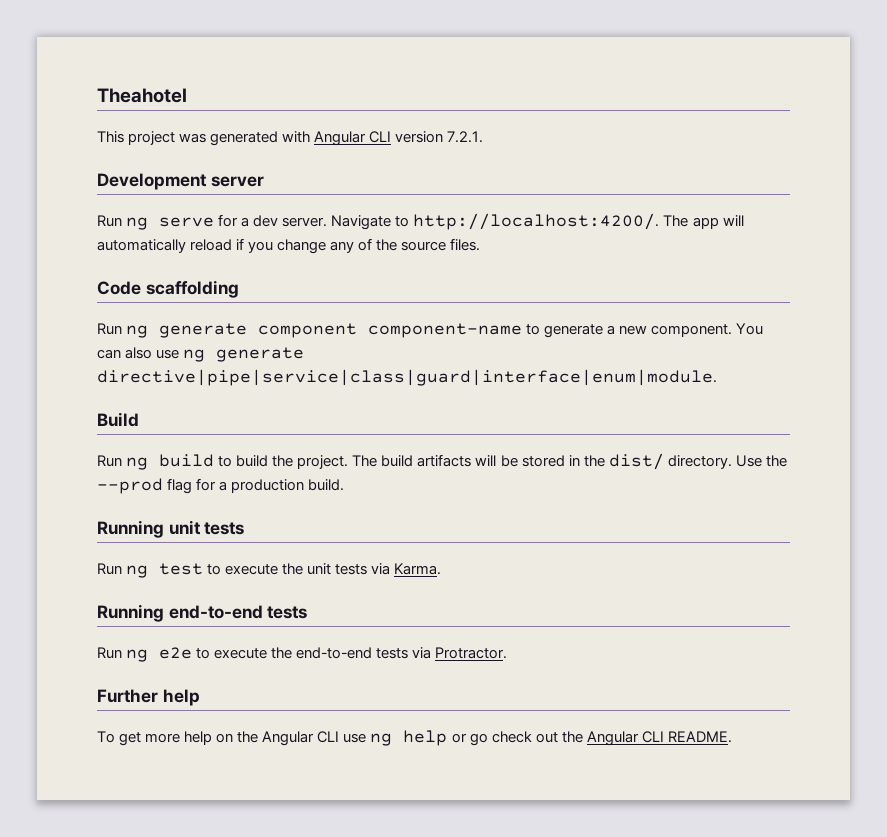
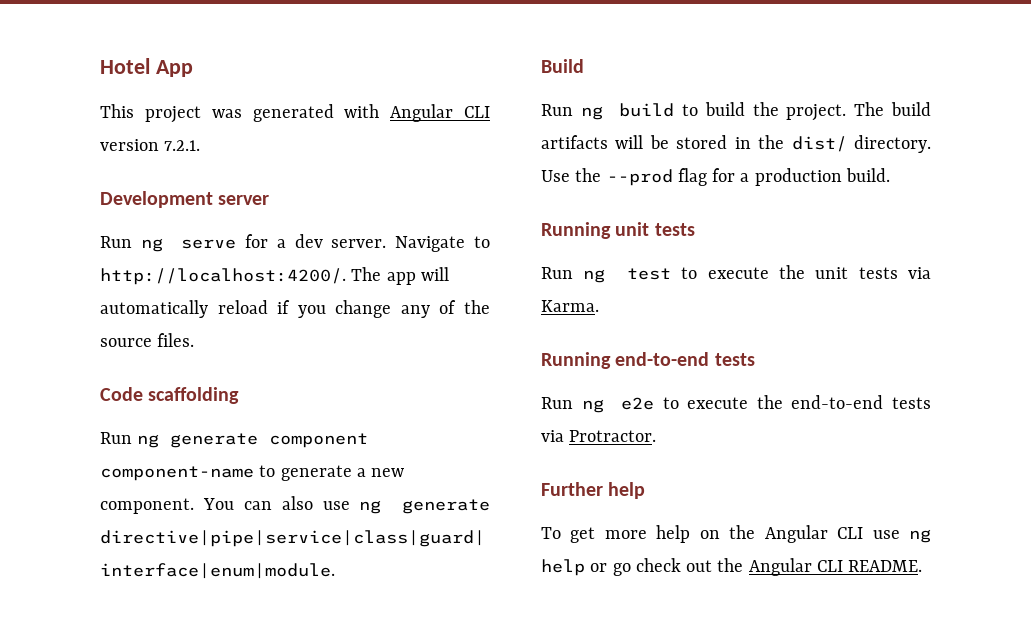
[97,88,187,103] Theahotel -> [100,58,193,77] Hotel App

